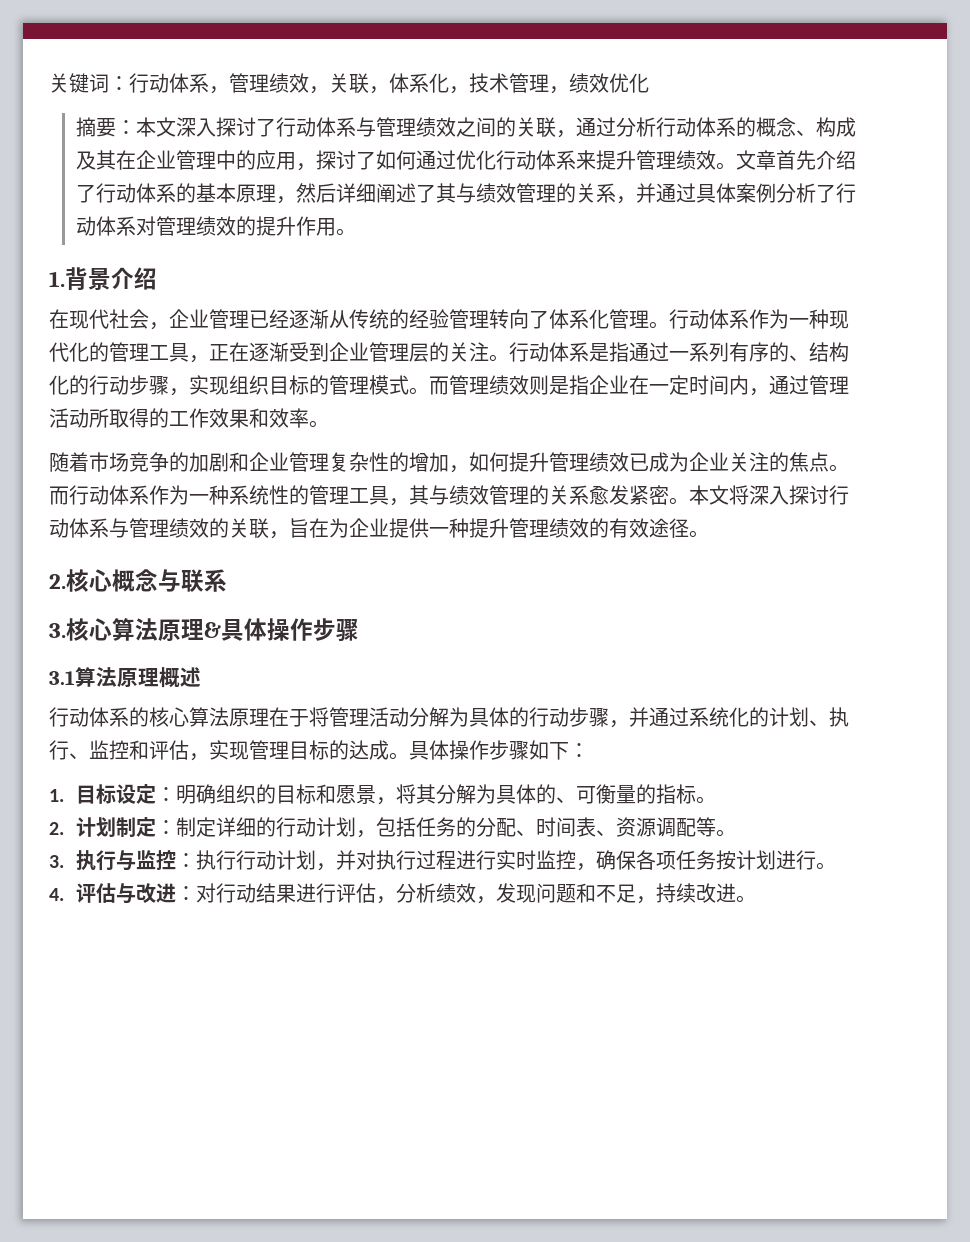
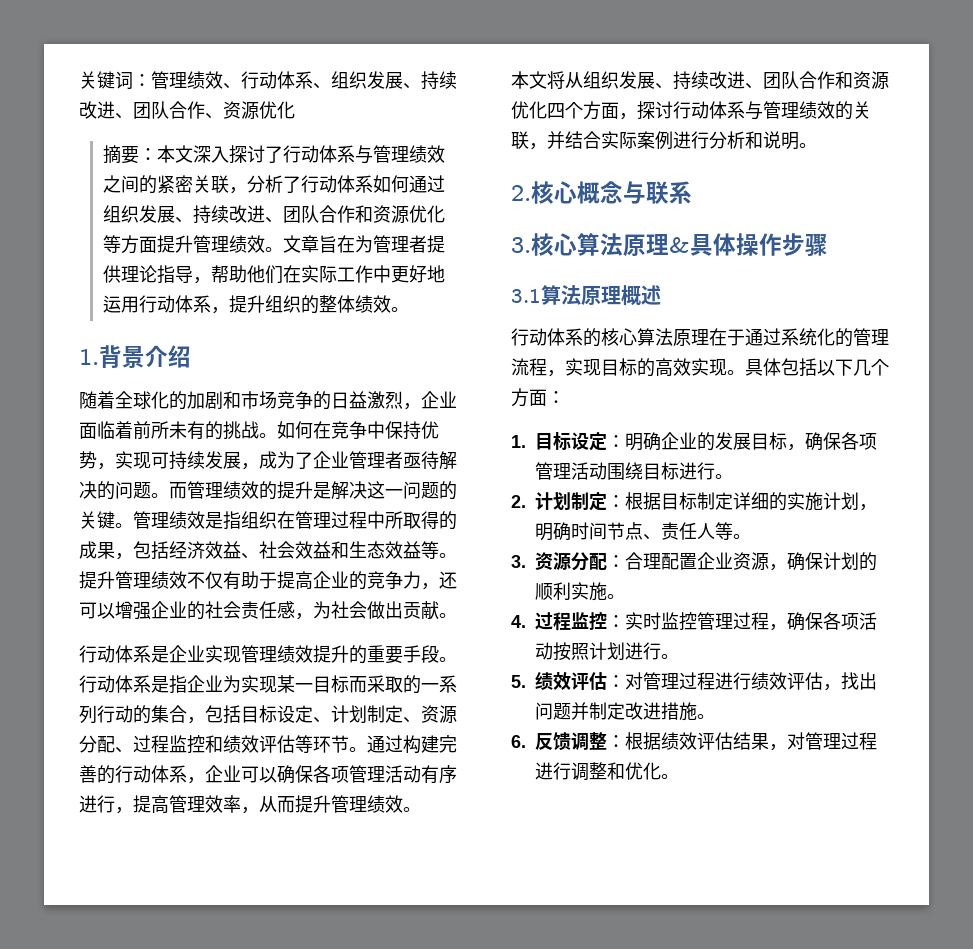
[129,73,609,94] 行动体系，管理绩效，关联，体系化，技术管理，绩效 -> [151,71,457,90] [79,101,259,120] 管理绩效、行动体系、组织发展、持续改进、团队合作、资源
[516,117,857,138] [76,150,597,171] 关联，通过分析行动体系的概念、构成及其在企业管理中的应用，探讨了如何通过优化行动体系来 -> [156,175,445,194] [102,205,445,224] [102,235,157,254] 紧密关联，分析了行动体系如何通过组织发展、持续改进、团队合作和资源优化等方面
[776,150,857,170] [76,183,857,204] [76,216,357,236] [49,267,157,291] [49,309,849,330] [49,342,849,363] [49,375,849,396] [49,408,329,428] [49,452,849,473] [49,485,789,506] 首先介绍了行动体系的基本原理，然后详细阐述了其与绩效管理的关系，并通过具体案例分析了行动体系对管理绩效的提升作用。 // 1.背景介绍 // 在现代社会，企业管理已经逐渐从传统的经验管理转向了体系化管理。行动体系作为一种现代化的管理工具，正在逐渐受到企业管理层的关注。行动体系是指通过一系列有序的、结构化的行动步骤，实现组织目标的管理模式。而管理绩效则是指企业在一定时间内，通过管理活动所取得的工作效果和效率。 // 随着市场竞争的加剧和企业管理复杂性的增加，如何提升管理绩效已成为企业关注的焦点。而行动体系作为一种系统性的管理工具，其与绩效管理的关系愈发紧密。本文将深入 -> [318,235,445,253] [102,265,445,284] [102,295,409,314] [79,345,191,369] [79,391,457,410] [79,421,439,440] [79,451,457,470] [79,481,457,500] [79,511,457,530] [79,541,457,560] [79,571,457,590] [79,601,457,620] [79,645,457,664] [79,675,457,694] [79,705,457,724] [79,735,457,754] [79,765,457,784] [79,795,421,814] [511,71,889,90] [511,101,637,120] 旨在为管理者提供理论指导，帮助他们在实际工作中更好地运用行动体系，提升组织的整体绩效。 // 1.背景介绍 // 随着全球化的加剧和市场竞争的日益激烈，企业面临着前所未有的挑战。如何在竞争中保持优势，实现可持续发展，成为了企业管理者亟待解决的问题。而管理绩效的提升是解决这一问题的关键。管理绩效是指组织在管理过程中所取得的成果，包括经济效益、社会效益和生态效益等。提升管理绩效不仅有助于提高企业的竞争力，还可以增强企业的社会责任感，为社会做出贡献。 // 行动体系是企业实现管理绩效提升的重要手段。行动体系是指企业为实现某一目标而采取的一系列行动的集合，包括目标设定、计划制定、资源分配、过程监控和绩效评估等环节。通过构建完善的行动体系，企业可以确保各项管理活动有序进行，提高管理效率，从而提升管理绩效。 // 本文将从组织发展、持续改进、团队合作和资源优化四个方面，
[289,518,689,538] 旨在为企业提供一种提升管理绩效的有效途径 -> [547,131,799,150] 并结合实际案例进行分析和说明
[309,707,849,728] [49,740,569,761] 将管理活动分解为具体的行动步骤，并通过系统化的计划、执行、监控和评估，实现管理目标的达成。具体操作步骤如下 -> [745,328,889,347] [511,358,889,377] [511,388,547,407] 通过系统化的管理流程，实现目标的高效实现。具体包括以下几个方面
[216,784,697,805] 组织的目标和愿景，将其分解为具体的、可衡量的指标 -> [661,432,877,451] [535,462,715,480] 企业的发展目标，确保各项管理活动围绕目标进行
(177, 827) none -> [625,492,697,510] 根据目标
[276,817,737,838] [49,850,737,871] 行动计划，包括任务的分配、时间表、资源调配等。 // 3.执行与监控：执行行动计划，并对执行过程进行实时监控，确保各项任务按 -> [787,492,877,511] [535,522,751,541] [511,552,877,571] [535,582,625,601] [511,612,877,631] [535,642,589,661] 实施计划，明确时间节点、责任人等。 // 3.资源分配：合理配置企业资源，确保计划的顺利实施。 // 4.过程监控：实时监控管理过程，确保各项活动按照
[49,883,737,904] 4.评估与改进：对行动结果进行评估，分析绩效，发现问题和不足，持续改进 -> [511,671,877,691] [535,702,715,721] [511,732,877,751] [535,762,661,781] 5.绩效评估：对管理过程进行绩效评估，找出问题并制定改进措施。 // 6.反馈调整：根据绩效评估结果，对管理过程进行调整和优化

